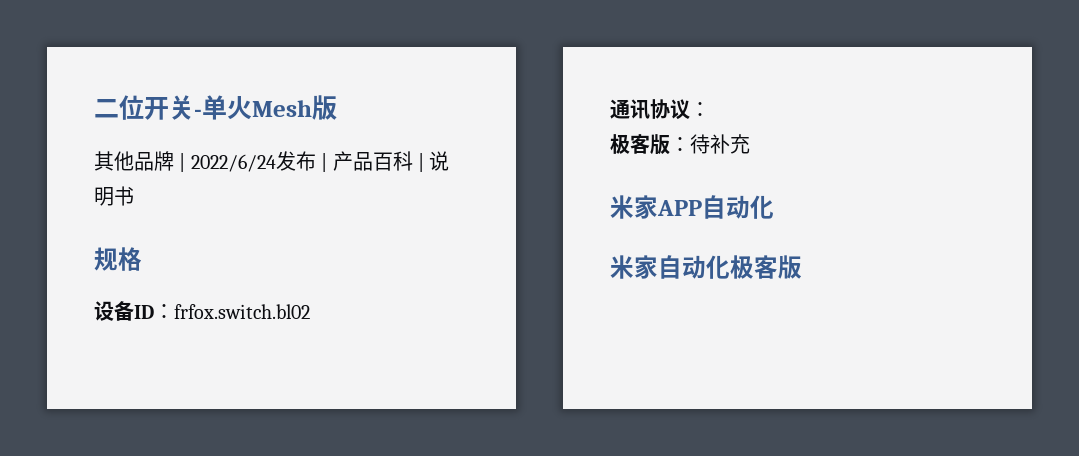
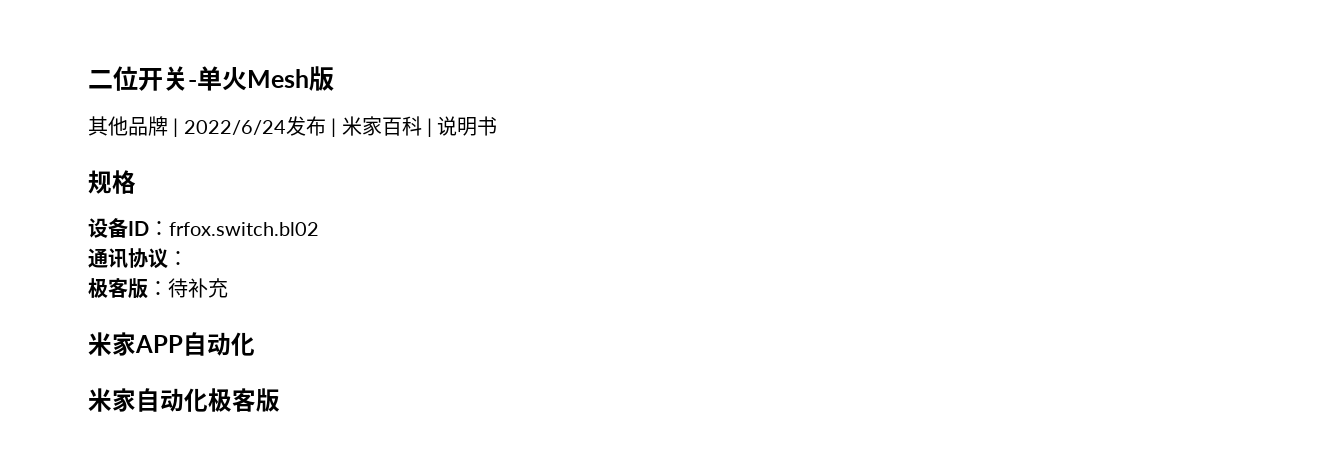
[332,151,373,171] 产品 -> [341,116,382,136] 米家

